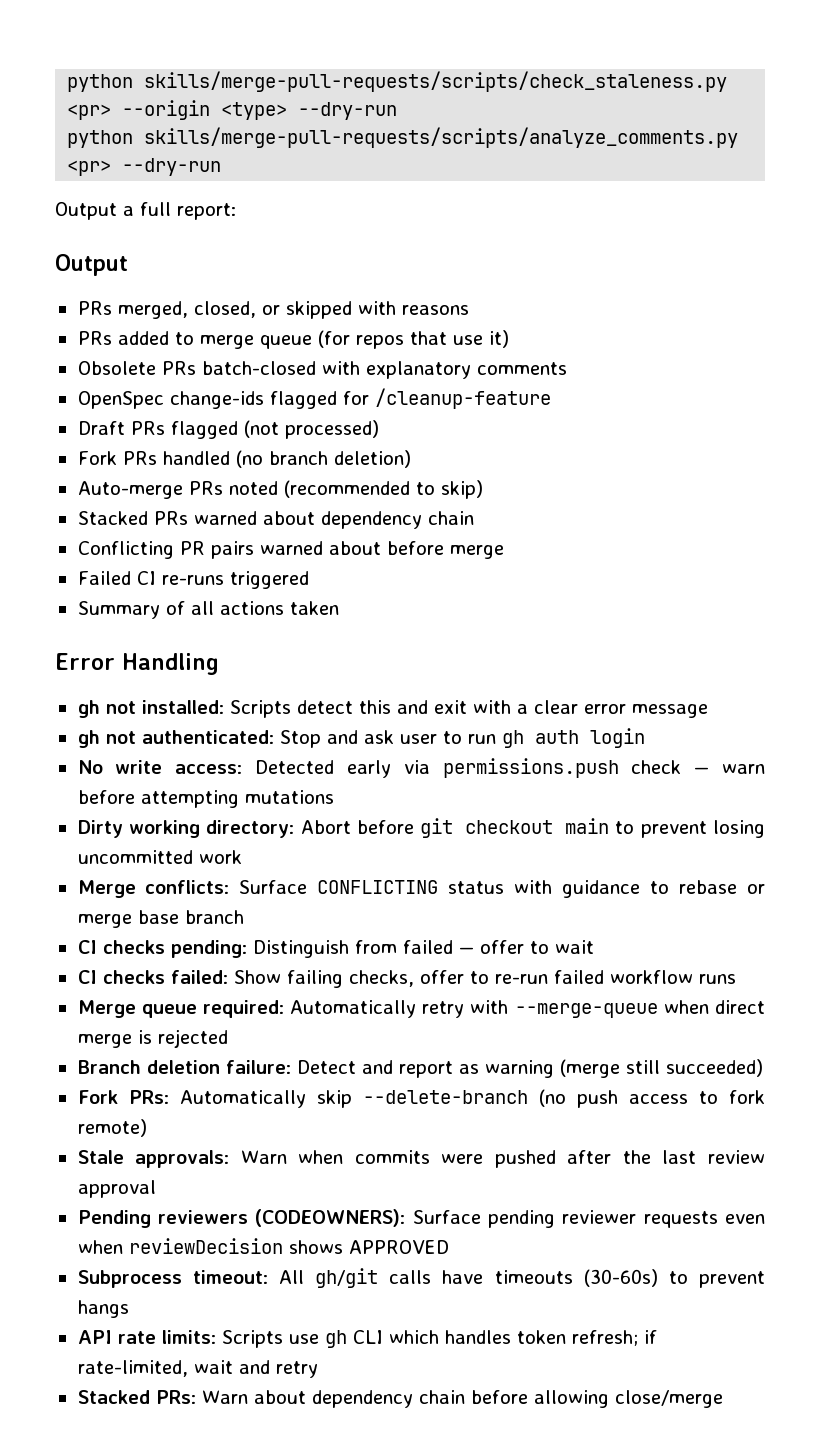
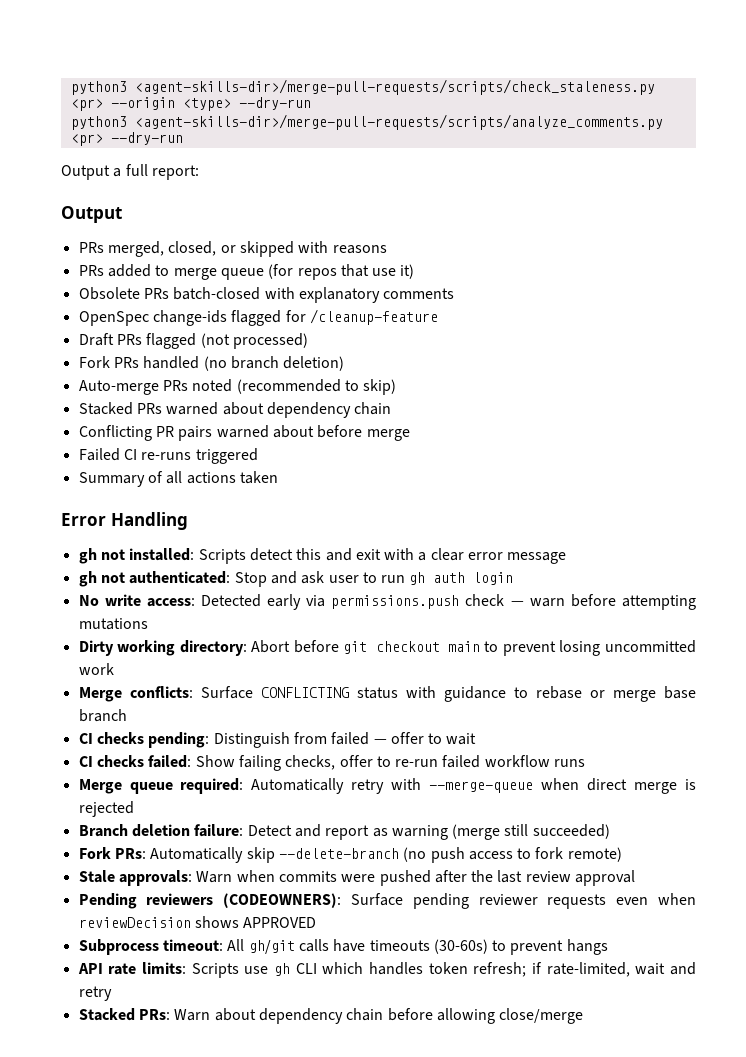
[67,71,728,92] python skills/merge-pull-requests/scripts/check_staleness.py -> [70,79,655,95] python3 <agent-skills-dir>/merge-pull-requests/scripts/check_staleness.py
[67,127,739,148] python skills/merge-pull-requests/scripts/analyze_comments.py -> [70,114,663,130] python3 <agent-skills-dir>/merge-pull-requests/scripts/analyze_comments.py

